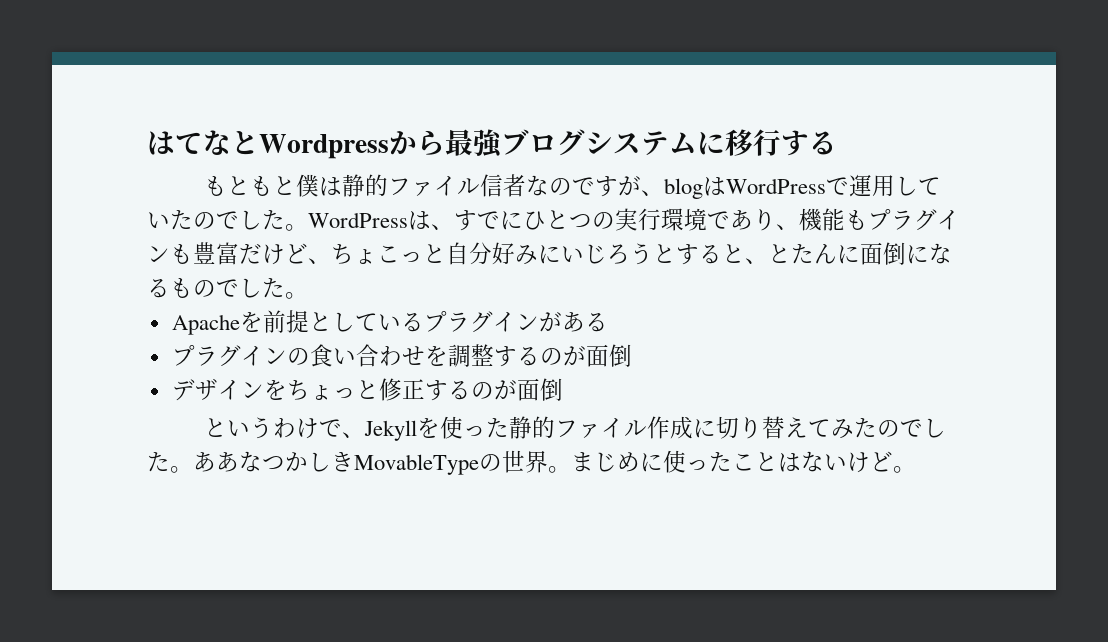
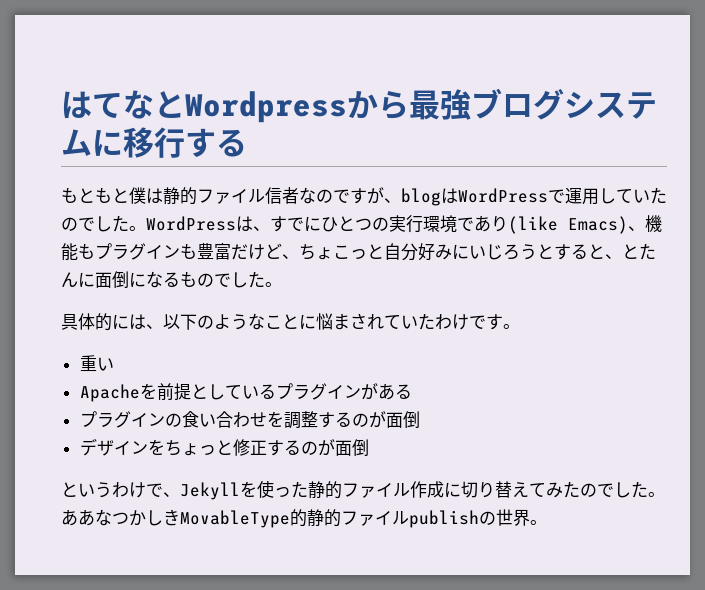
(776, 220) none -> [508,216,628,234] (like Emacs)
(308, 295) none -> [61,313,520,331] [79,355,114,372] // 具体的には、以下のようなことに悩まされていたわけです。 // 重い
[479,450,893,473] の世界。まじめに使ったことはないけど -> [290,509,530,528] 的静的ファイルpublishの世界

